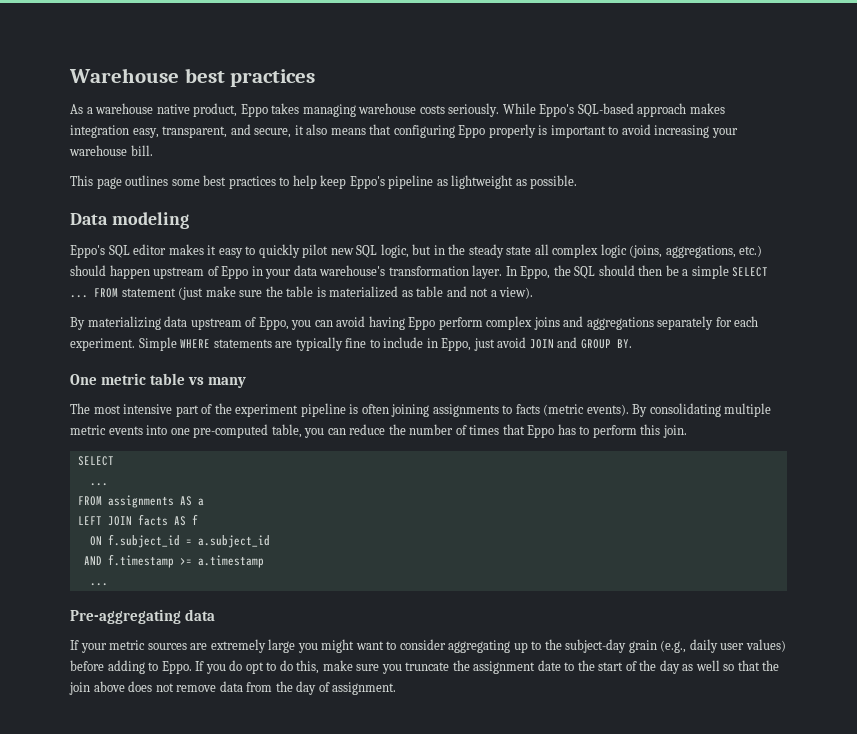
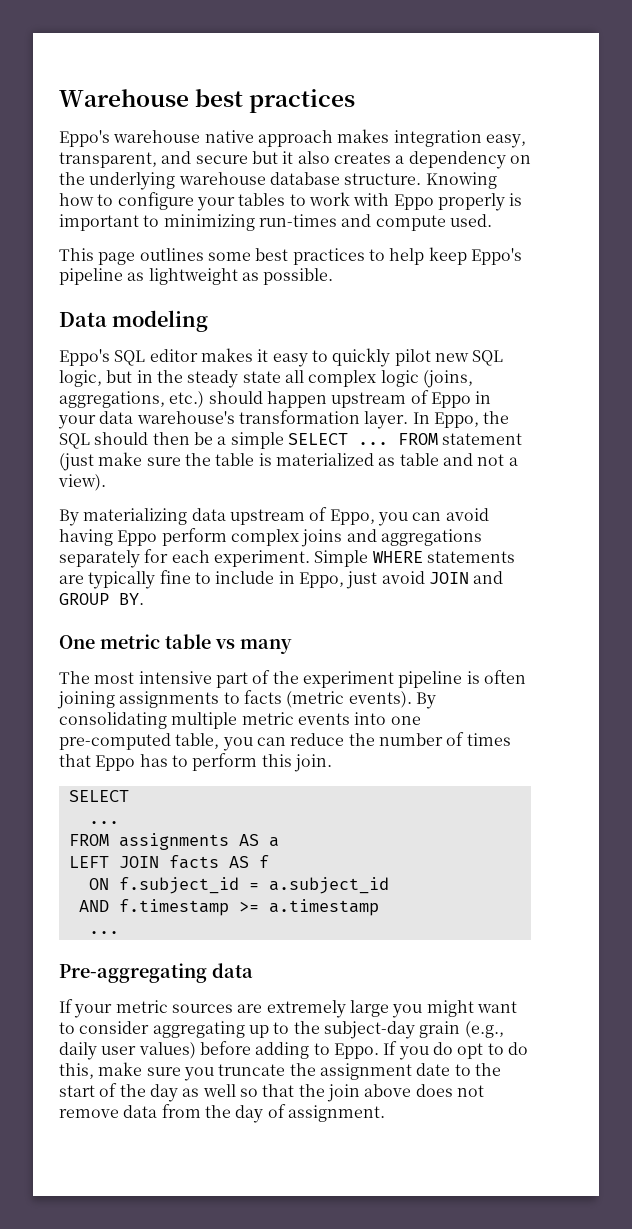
[70,103,634,117] As a warehouse native product, Eppo takes managing warehouse costs seriously. While Eppo's SQL-based -> [59,130,254,147] Eppo's warehouse native
[254,124,455,138] secure, it also means that configuring -> [195,151,531,169] [59,172,497,190] [59,192,390,211] secure but it also creates a dependency on the underlying warehouse database structure. Knowing how to configure your tables to work with
[621,124,738,138] [69,145,153,156] avoid increasing your warehouse bill. -> [163,214,492,231] minimizing run-times and compute used.

